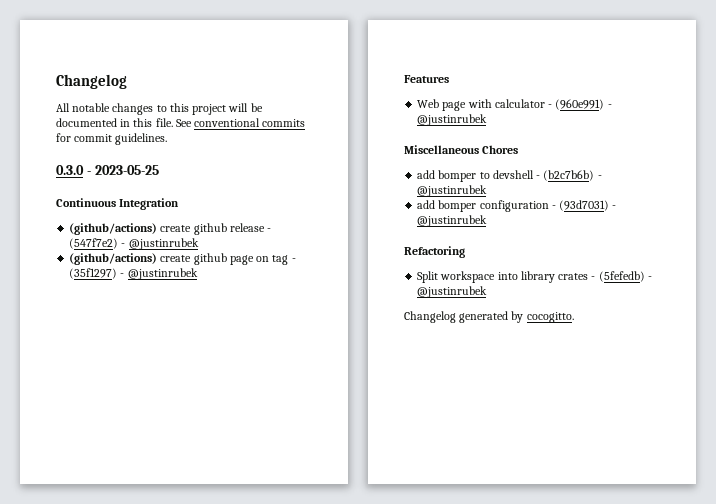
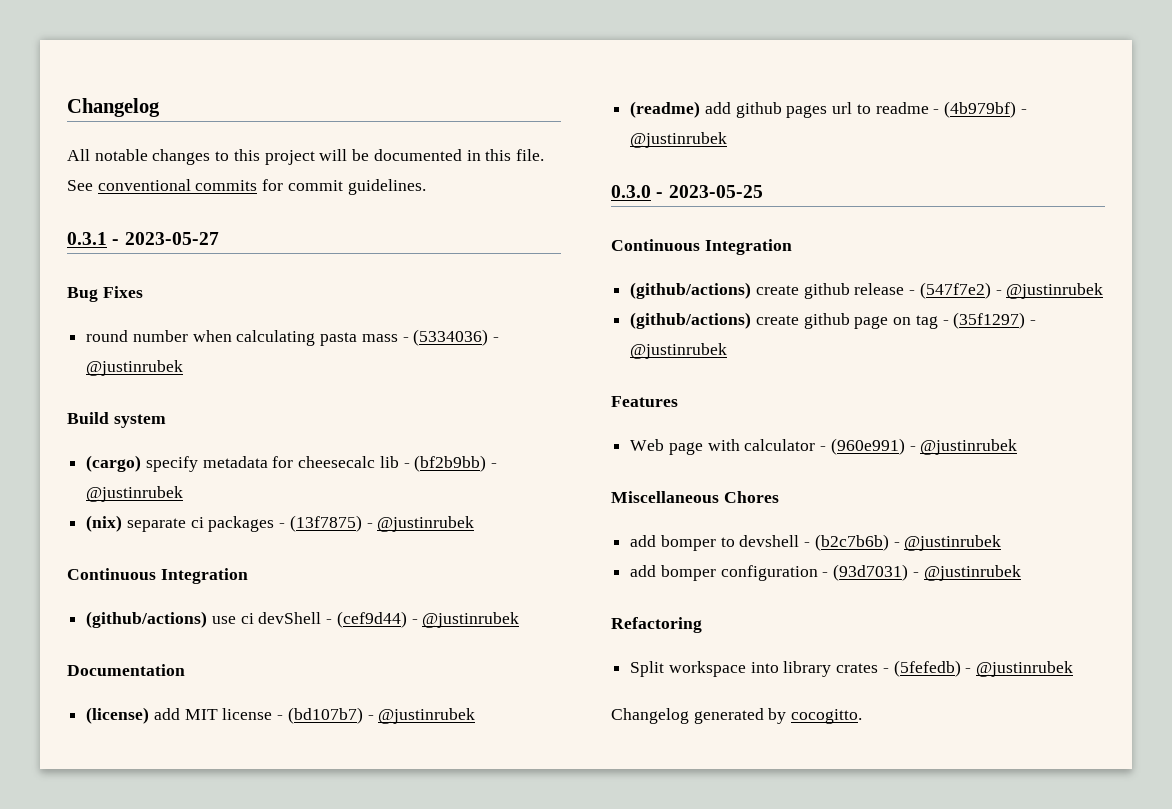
(168, 139) none -> [67,232,219,245] [67,286,143,302] [86,329,500,346] [86,360,184,376] [67,412,166,428] [86,455,498,472] [86,486,184,502] [86,515,475,532] [67,568,248,584] [86,611,520,628] [67,664,185,676] [86,707,476,724] [630,101,1027,118] [630,132,728,148] // 0.3.1 - 2023-05-27 // Bug Fixes // round number when calculating pasta mass - (5334036) - @justinrubek // Build system // (cargo) specify metadata for cheesecalc lib - (bf2b9bb) - @justinrubek // (nix) separate ci packages - (13f7875) - @justinrubek // Continuous Integration // (github/actions) use ci devShell - (cef9d44) - @justinrubek // Documentation // (license) add MIT license - (bd107b7) - @justinrubek // (readme) add github pages url to readme - (4b979bf) - @justinrubek

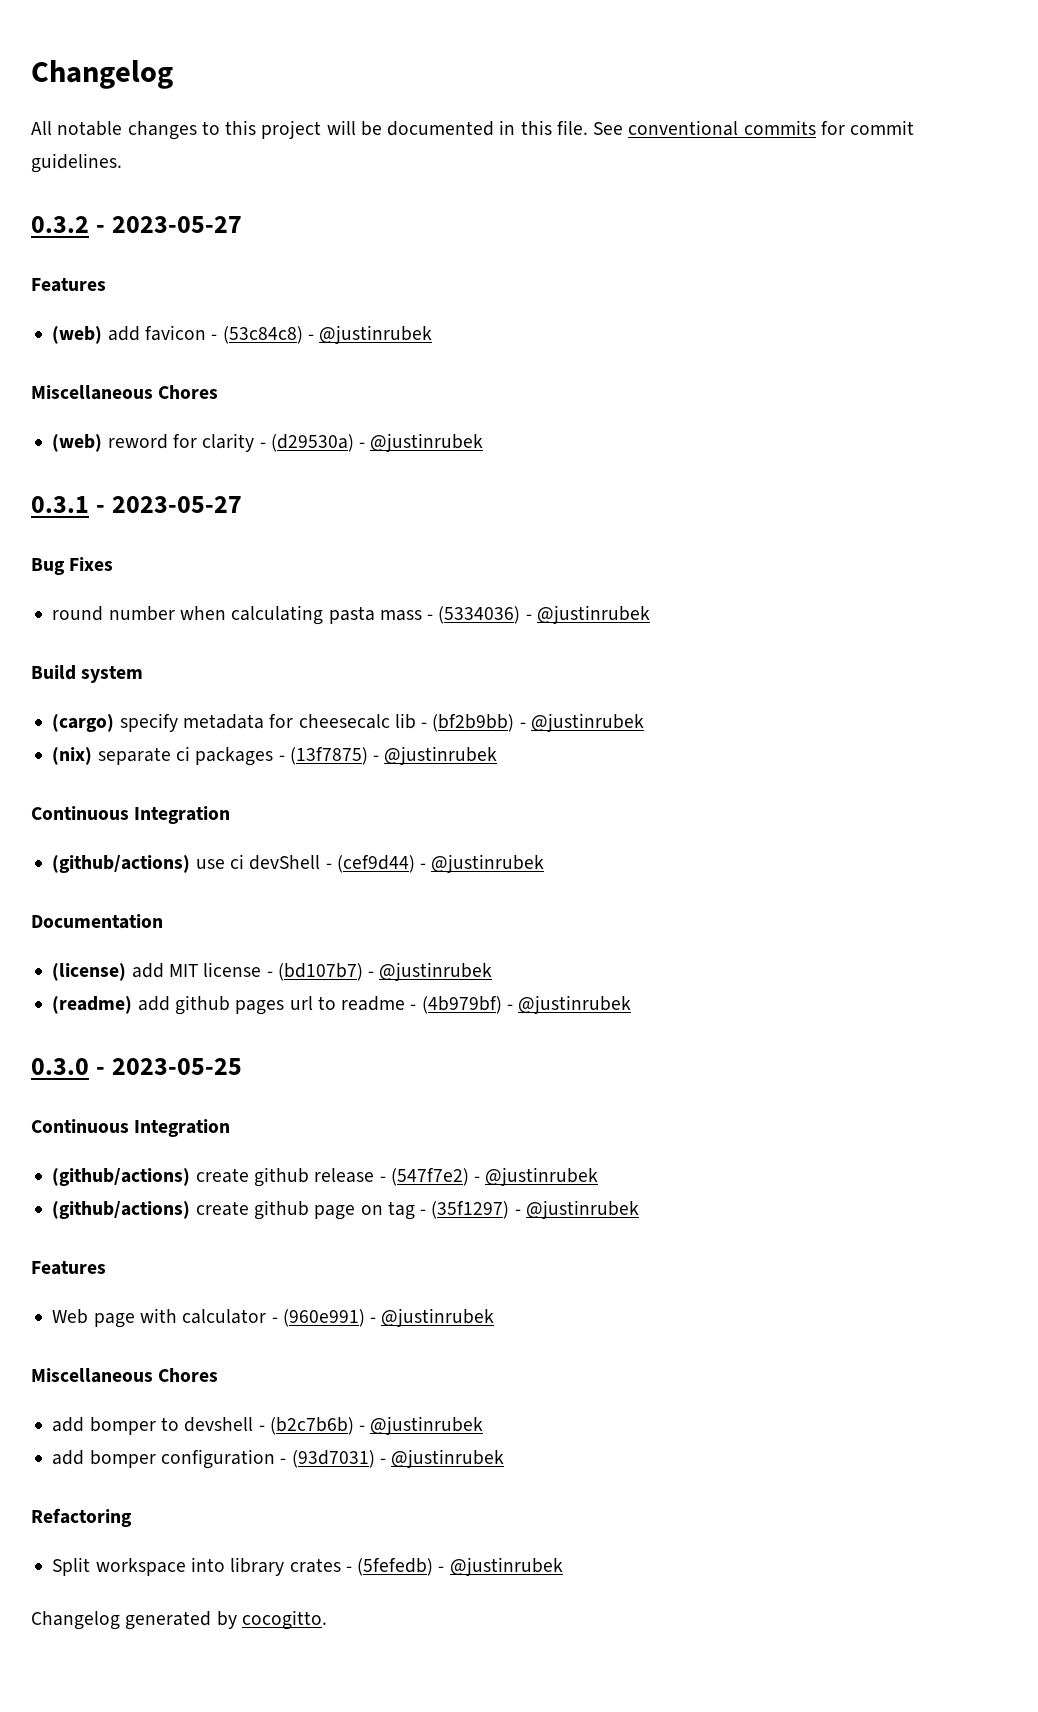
(426, 187) none -> [31,216,243,233] [31,278,106,292] [52,325,433,344] [31,385,219,400] [52,433,484,452] // 0.3.2 - 2023-05-27 // Features // (web) add favicon - (53c84c8) - @justinrubek // Miscellaneous Chores // (web) reword for clarity - (d29530a) - @justinrubek

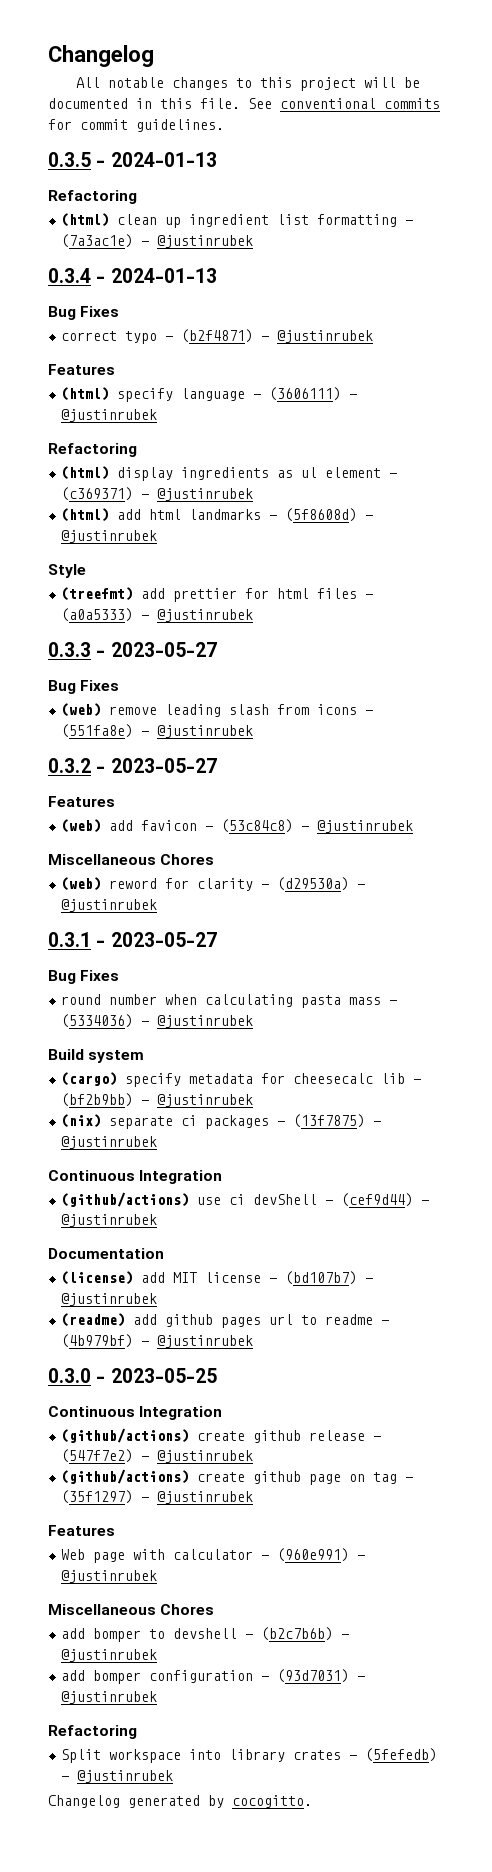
(122, 163) none -> [48,152,217,167] [48,190,137,204] [61,213,414,228] [61,234,254,248] [48,268,217,283] [48,306,120,320] [61,329,374,344] [48,364,115,375] [61,387,358,402] [61,409,158,422] [48,443,137,457] [61,466,398,481] [61,487,254,501] [61,508,374,522] [61,530,158,543] [48,564,86,578] [61,587,374,602] [61,608,254,622] [48,642,217,657] [48,680,120,694] [61,703,374,717] [61,724,254,738] // 0.3.5 - 2024-01-13 // Refactoring // (html) clean up ingredient list formatting - (7a3ac1e) - @justinrubek // 0.3.4 - 2024-01-13 // Bug Fixes // correct typo - (b2f4871) - @justinrubek // Features // (html) specify language - (3606111) - @justinrubek // Refactoring // (html) display ingredients as ul element - (c369371) - @justinrubek // (html) add html landmarks - (5f8608d) - @justinrubek // Style // (treefmt) add prettier for html files - (a0a5333) - @justinrubek // 0.3.3 - 2023-05-27 // Bug Fixes // (web) remove leading slash from icons - (551fa8e) - @justinrubek

